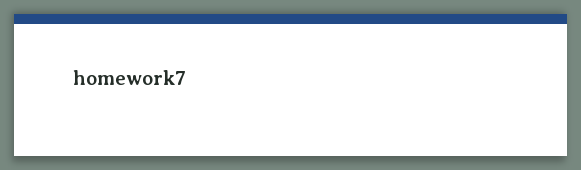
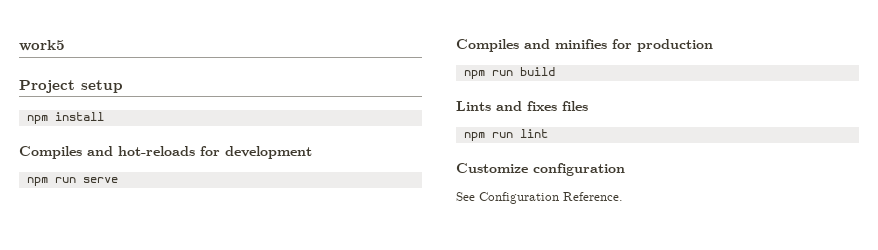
[73,70,186,85] homework7 -> [19,40,65,51] [19,80,123,93] [26,112,104,124] [19,146,312,159] [26,177,118,186] [456,39,713,52] [463,67,555,79] [456,101,588,111] [463,129,548,141] [456,163,625,176] [456,192,623,204] work5 // Project setup // npm install // Compiles and hot-reloads for development // npm run serve // Compiles and minifies for production // npm run build // Lints and fixes files // npm run lint // Customize configuration // See Configuration Reference.

